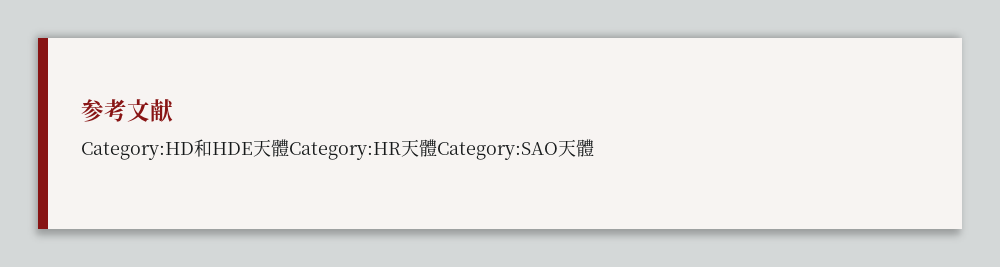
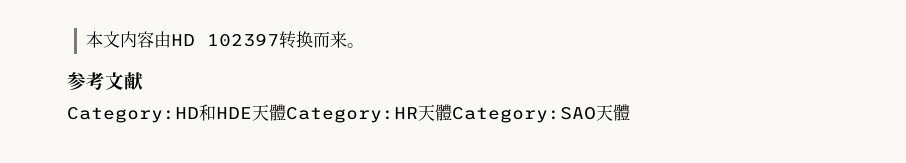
(81, 110) none -> [86,31,365,49] 本文内容由HD 102397转换而来。 //

